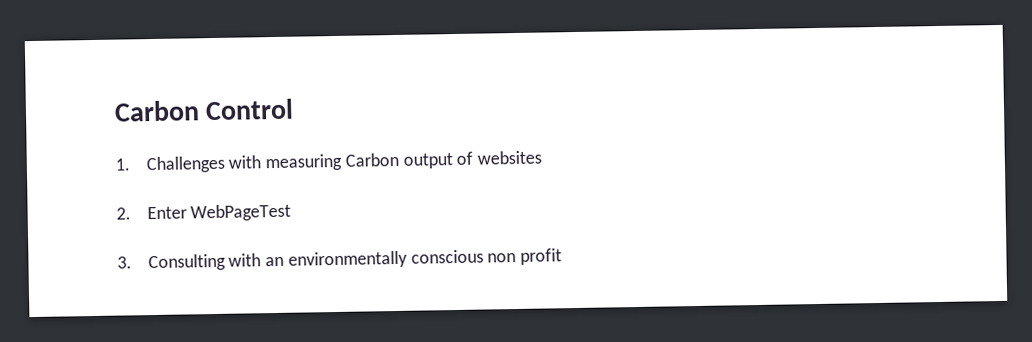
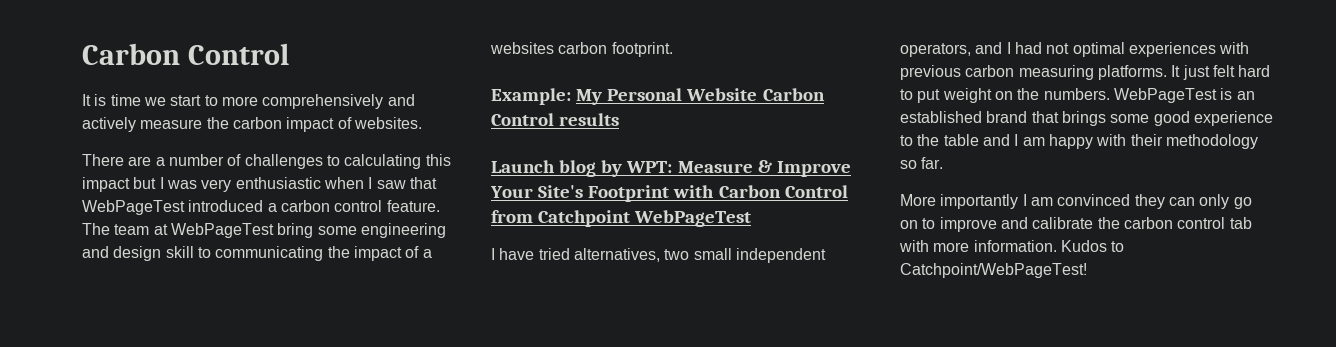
[115,150,542,174] [116,203,292,222] [117,248,562,272] 1. Challenges with measuring Carbon output of websites // 2. Enter WebPageTest // 3. Consulting with an environmentally conscious non profit -> [82,94,415,109] [82,117,422,132] [82,154,451,169] [82,177,437,192] [82,200,440,215] [82,223,446,238] [82,246,432,261] [490,42,673,57] [491,88,825,105] [491,113,620,126] [491,160,851,177] [490,185,848,202] [491,210,752,227] [491,248,826,263] [900,42,1250,57] [900,65,1271,80] [900,88,1255,103] [900,111,1273,126] [900,134,1258,149] [900,157,944,169] [900,194,1252,209] [900,217,1252,232] [899,240,1125,252] [900,263,1087,278] It is time we start to more comprehensively and actively measure the carbon impact of websites. // There are a number of challenges to calculating this impact but I was very enthusiastic when I saw that WebPageTest introduced a carbon control feature. The team at WebPageTest bring some engineering and design skill to communicating the impact of a websites carbon footprint. // Example: My Personal Website Carbon Control results // Launch blog by WPT: Measure & Improve Your Site's Footprint with Carbon Control from Catchpoint WebPageTest // I have tried alternatives, two small independent operators, and I had not optimal experiences with previous carbon measuring platforms. It just felt hard to put weight on the numbers. WebPageTest is an established brand that brings some good experience to the table and I am happy with their methodology so far. // More importantly I am convinced they can only go on to improve and calibrate the carbon control tab with more information. Kudos to Catchpoint/WebPageTest!

